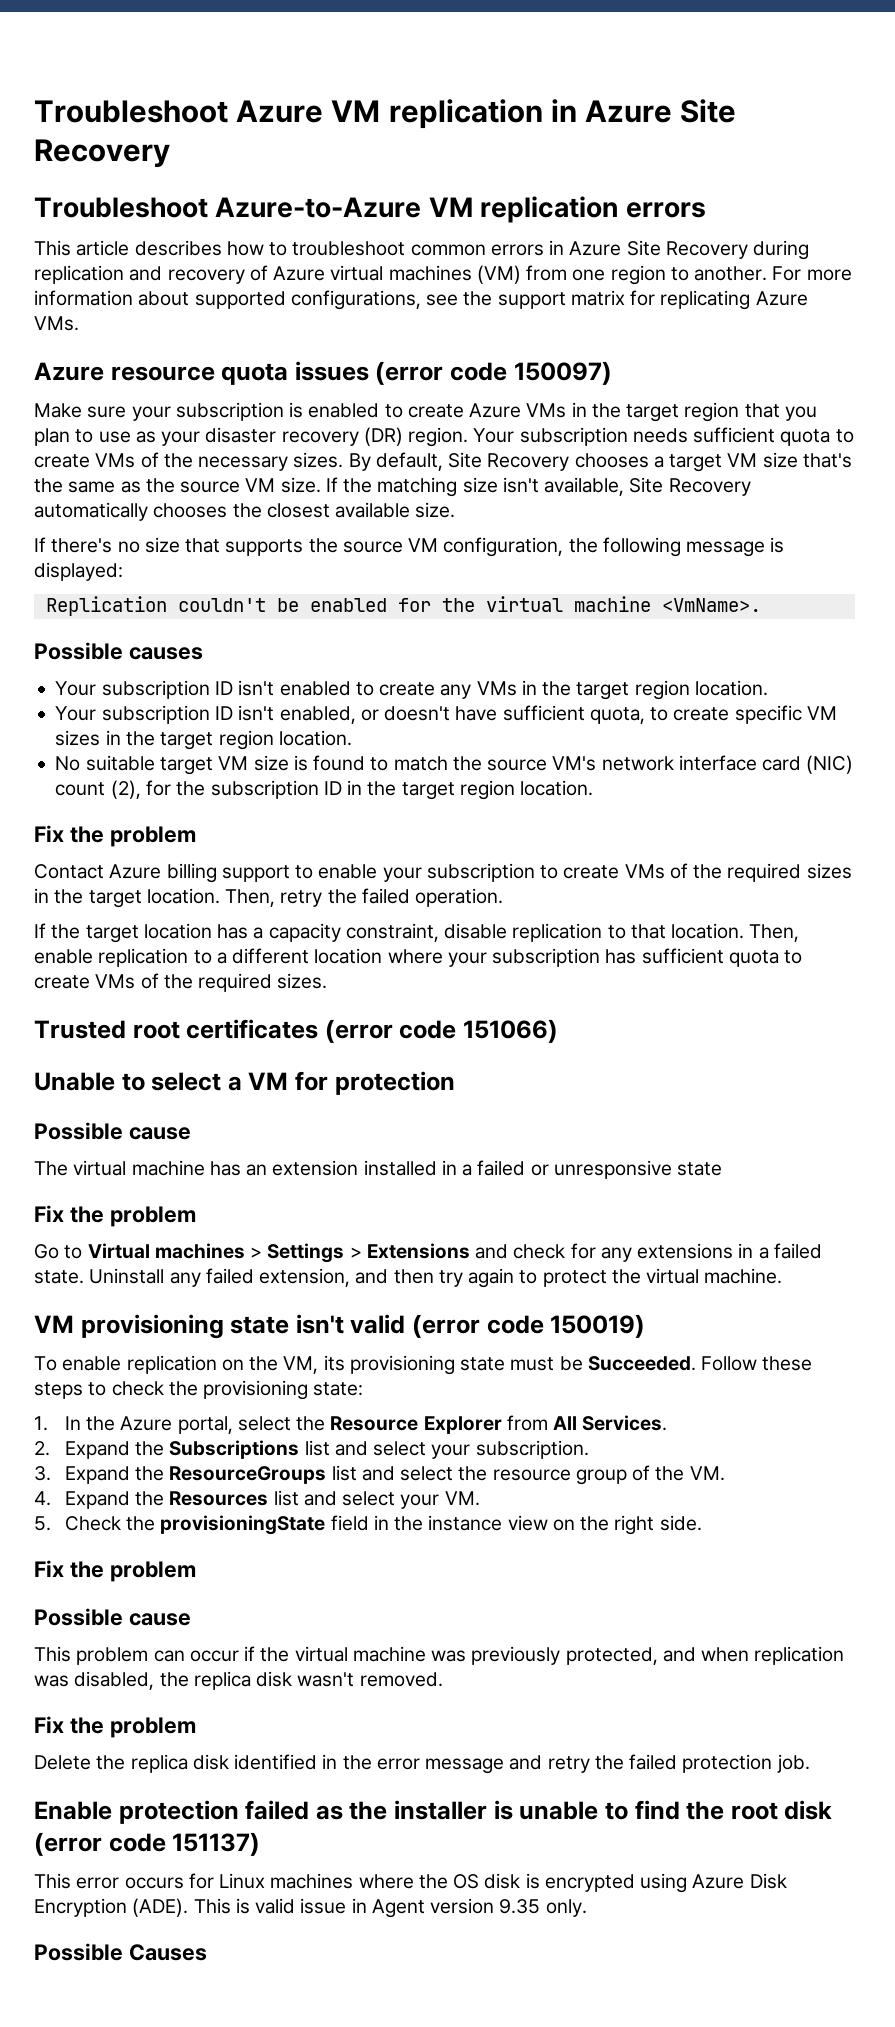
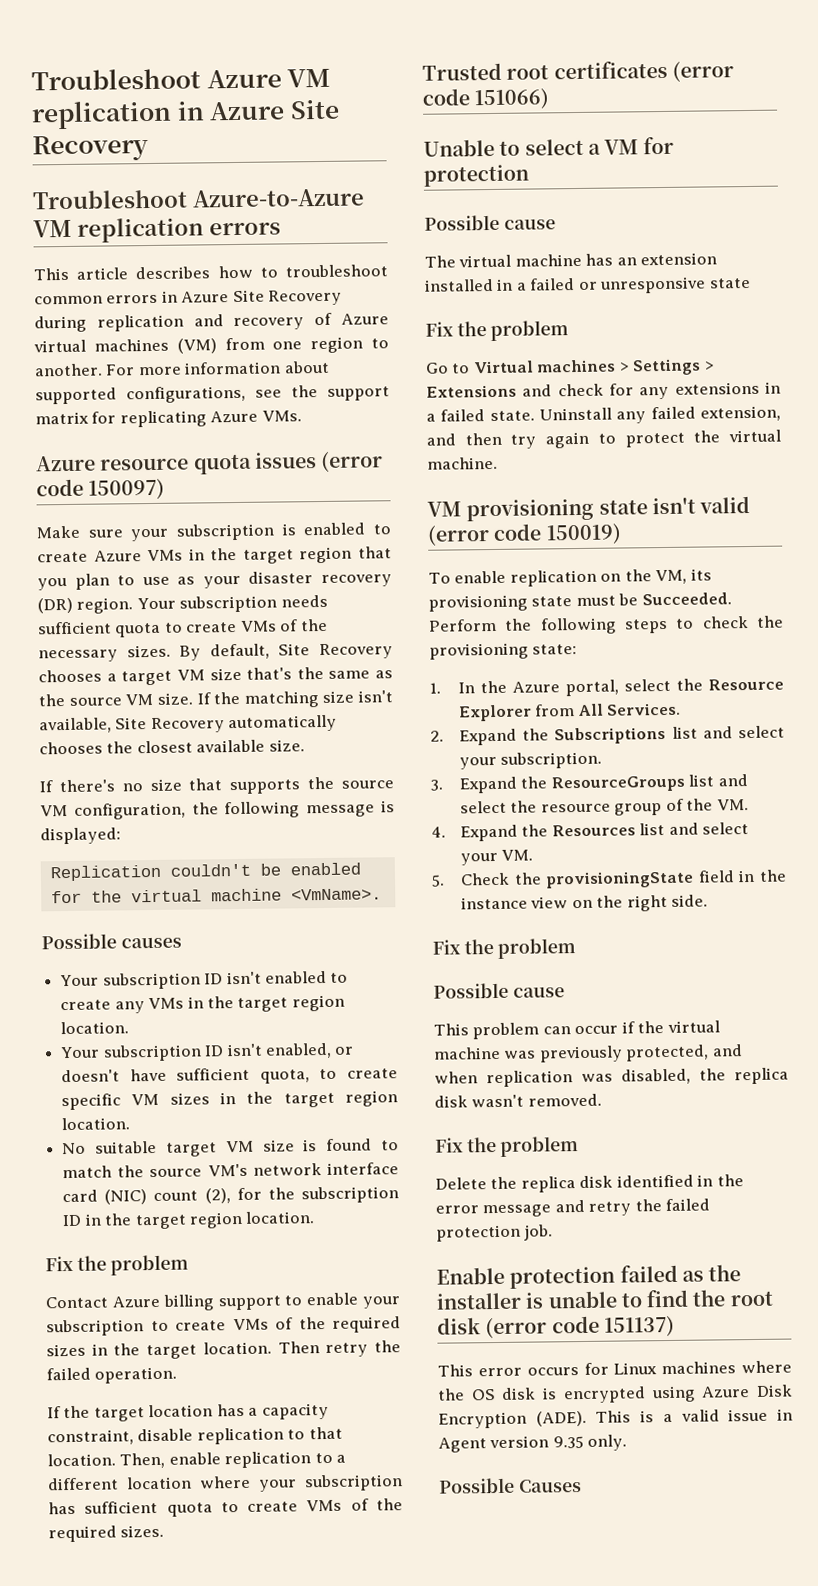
[225,889,276,907] Then, -> [277,1341,320,1354] Then
[701,1356,813,1371] Follow these -> [428,617,617,635] Perform the following
(250, 1906) none -> [662,1413,673,1423] a

